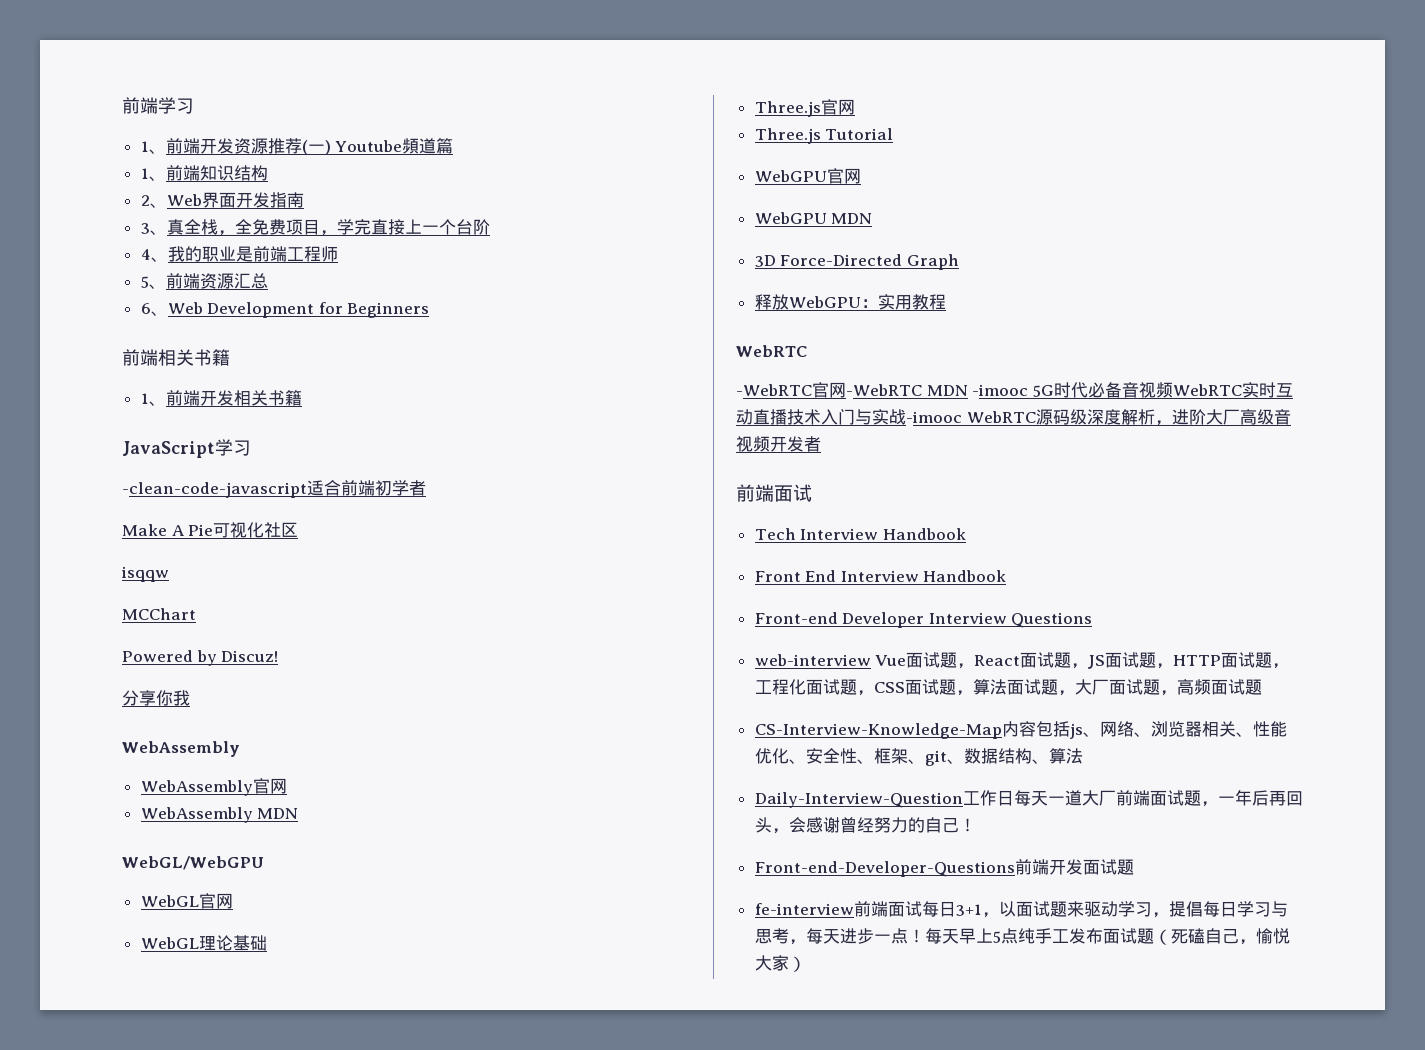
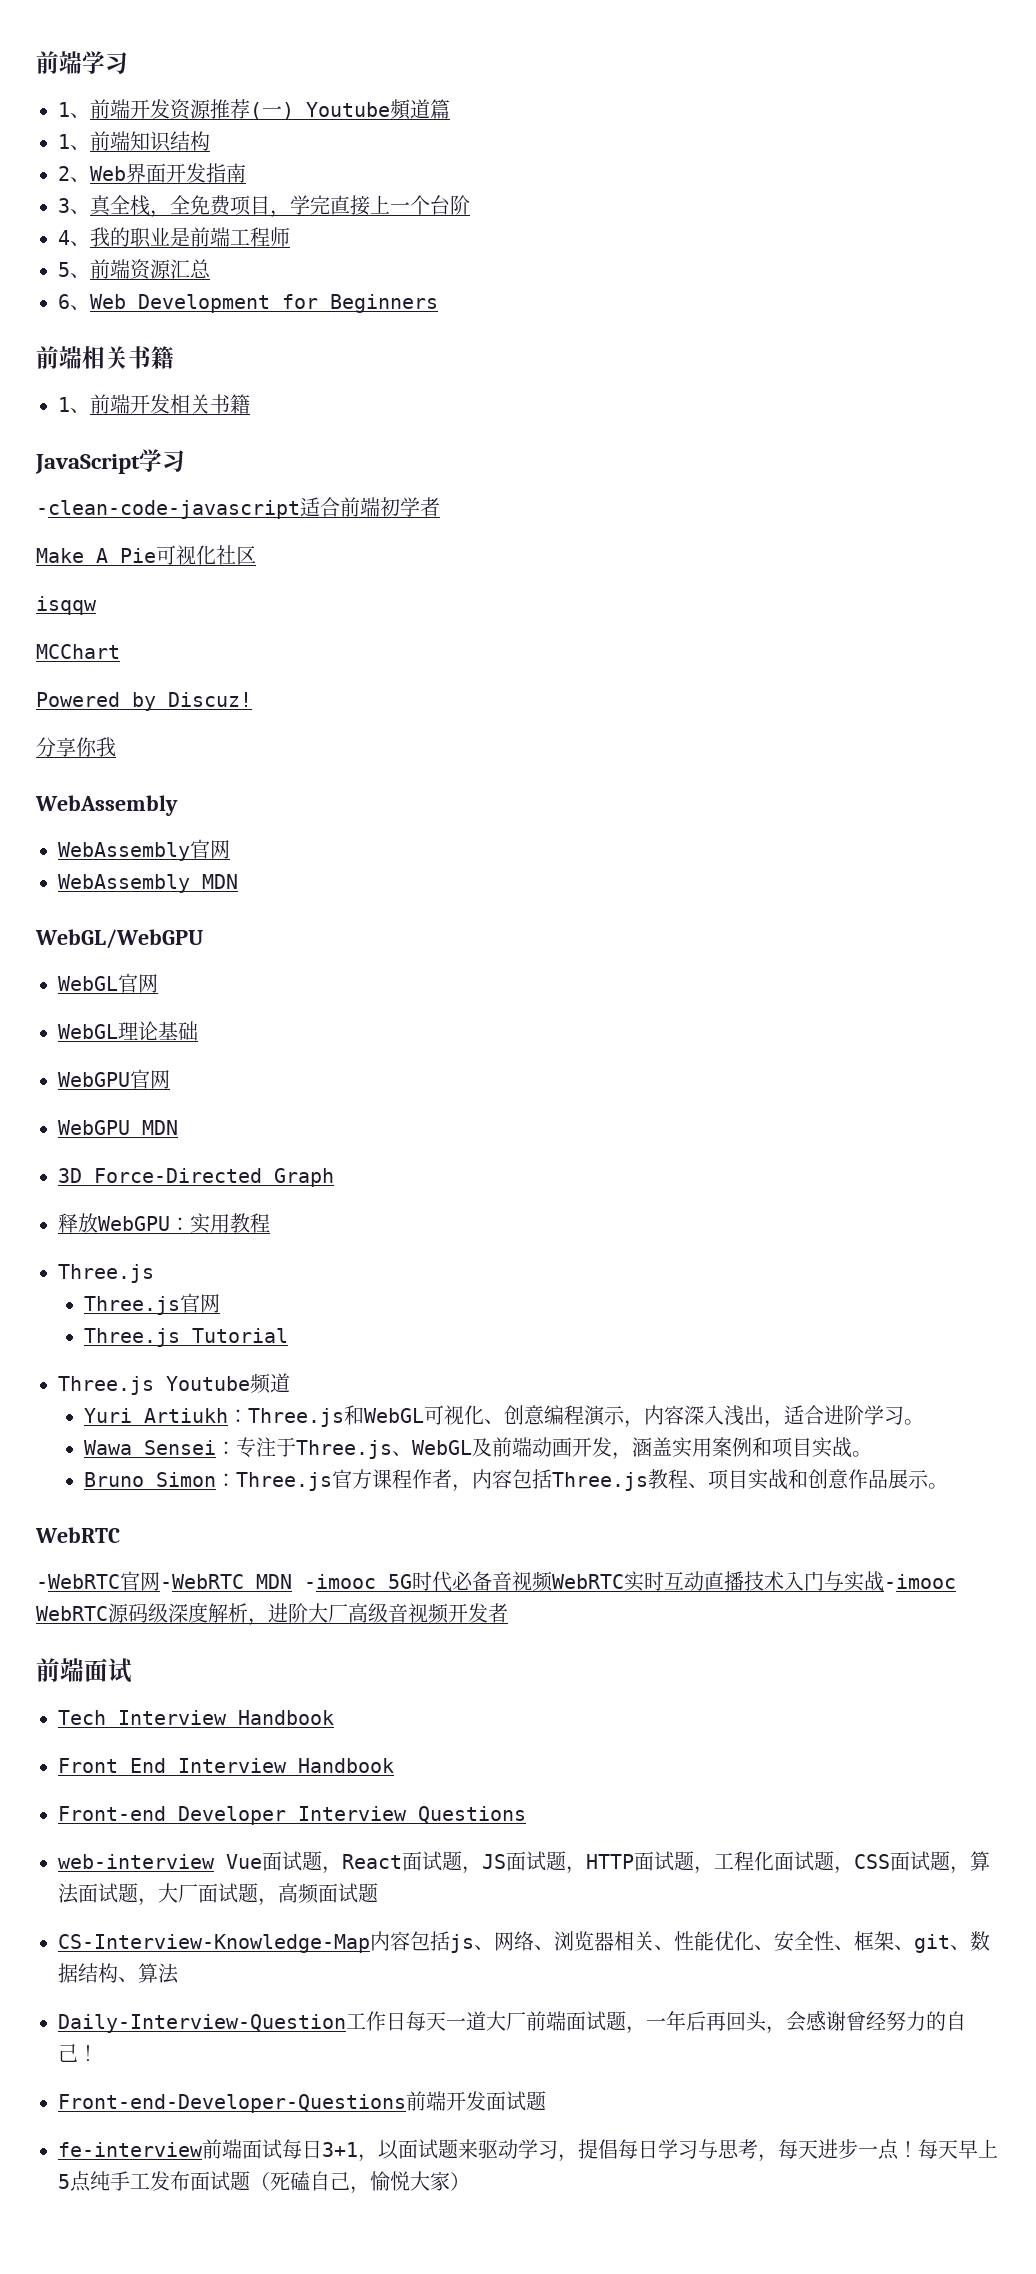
[754,99,855,117] [754,128,894,144] // Three.js官网 // Three.js Tutorial -> (198, 1031) none
(946, 302) none -> [58,1264,154,1283] [83,1293,220,1315] [83,1328,288,1347] [58,1373,290,1395] [83,1405,924,1428] [83,1437,872,1460] [83,1469,948,1492] // Three.js // Three.js官网 // Three.js Tutorial // Three.js Youtube频道 // Yuri Artiukh：Three.js和WebGL可视化、创意编程演示，内容深入浅出，适合进阶学习。 // Wawa Sensei：专注于Three.js、WebGL及前端动画开发，涵盖实用案例和项目实战。 // Bruno Simon：Three.js官方课程作者，内容包括Three.js教程、项目实战和创意作品展示。

